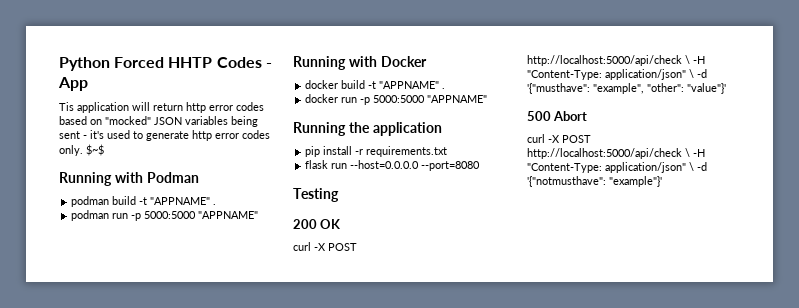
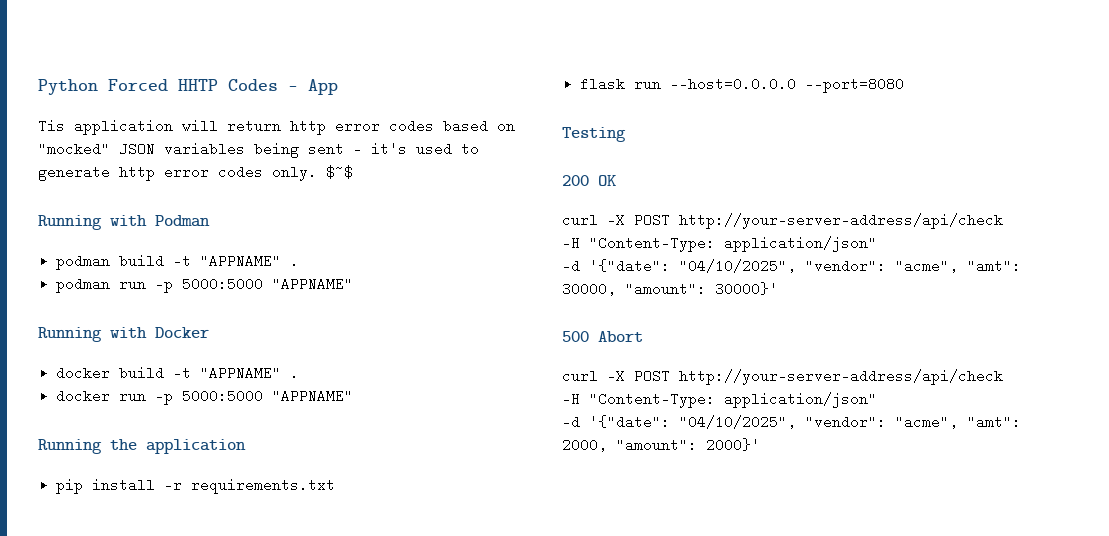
[527,55,705,66] [527,69,707,80] [527,83,726,94] http://localhost:5000/api/check \ -H "Content-Type: application/json" \ -d '{"musthave": "example", "other": "value"}' -> [679,213,1003,229] [562,236,877,252] [562,259,1021,273] [562,282,778,296] http://your-server-address/api/check // -H "Content-Type: application/json" // -d '{"date": "04/10/2025", "vendor": "acme", "amt": 30000, "amount": 30000}'
[527,148,705,159] [527,162,707,173] [527,176,662,187] http://localhost:5000/api/check \ -H "Content-Type: application/json" \ -d '{"notmusthave": "example"}' -> [679,369,1003,385] [562,392,877,408] [562,415,1021,429] [562,438,760,452] http://your-server-address/api/check // -H "Content-Type: application/json" // -d '{"date": "04/10/2025", "vendor": "acme", "amt": 2000, "amount": 2000}'

